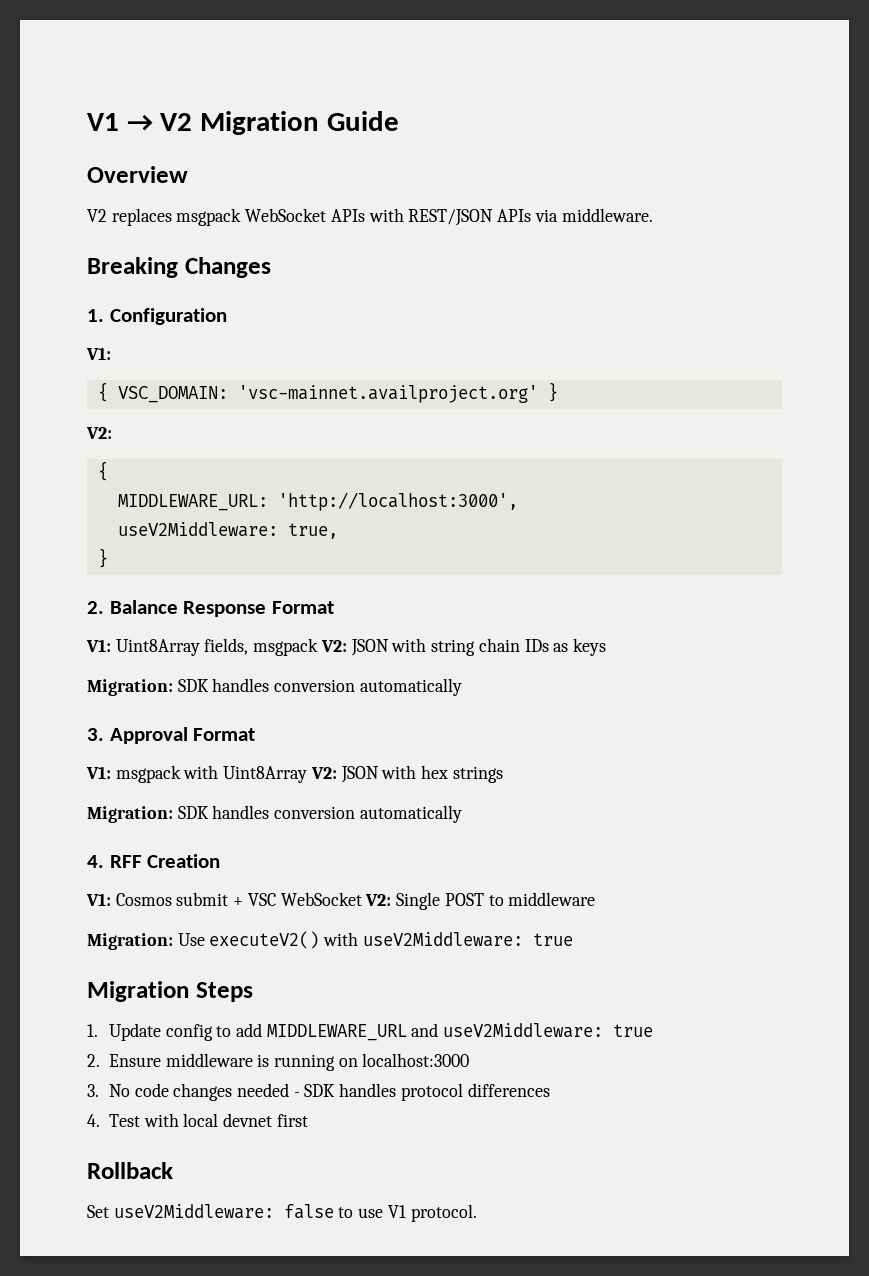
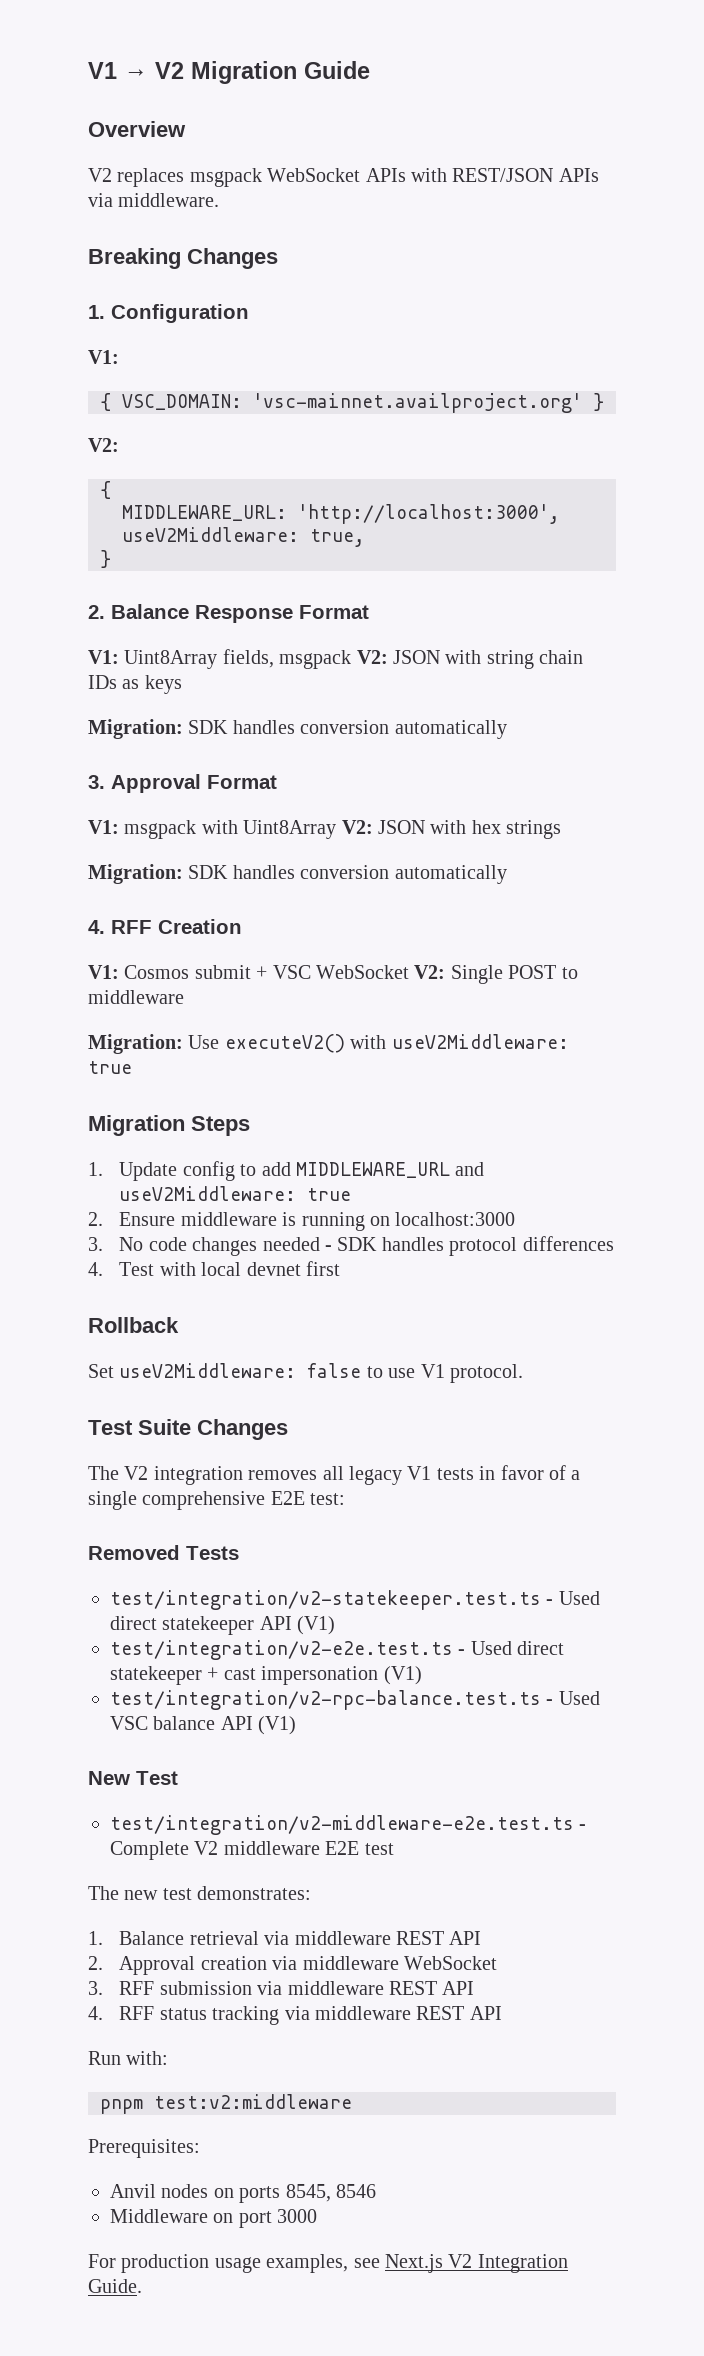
(477, 1213) none -> [88,1419,288,1440] [88,1465,581,1485] [88,1491,346,1510] [88,1545,239,1560] [110,1590,600,1610] [110,1616,336,1635] [110,1640,565,1660] [110,1666,422,1685] [110,1690,600,1710] [110,1716,297,1735] [88,1771,178,1785] [110,1815,587,1835] [110,1841,394,1860] [88,1886,312,1900] [88,1931,482,1945] [88,1956,498,1975] [88,1981,475,1995] [88,2006,502,2025] [88,2051,169,2065] [100,2094,352,2114] [88,2139,200,2158] [110,2184,376,2203] [110,2209,318,2228] [88,2254,568,2273] [88,2279,142,2293] // Test Suite Changes // The V2 integration removes all legacy V1 tests in favor of a single comprehensive E2E test: // Removed Tests // test/integration/v2-statekeeper.test.ts - Used direct statekeeper API (V1) // test/integration/v2-e2e.test.ts - Used direct statekeeper + cast impersonation (V1) // test/integration/v2-rpc-balance.test.ts - Used VSC balance API (V1) // New Test // test/integration/v2-middleware-e2e.test.ts - Complete V2 middleware E2E test // The new test demonstrates: // 1. Balance retrieval via middleware REST API // 2. Approval creation via middleware WebSocket // 3. RFF submission via middleware REST API // 4. RFF status tracking via middleware REST API // Run with: // pnpm test:v2:middleware // Prerequisites: // Anvil nodes on ports 8545, 8546 // Middleware on port 3000 // For production usage examples, see Next.js V2 Integration Guide.

